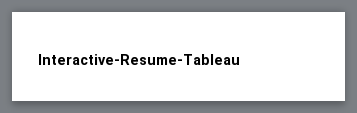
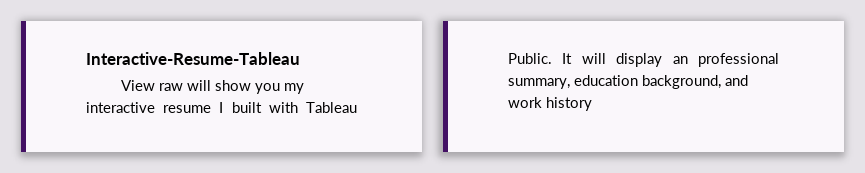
(240, 59) none -> [120,80,304,94] [86,102,357,113] [508,53,779,67] [508,75,748,89] [508,97,592,111] // View raw will show you my interactive resume I built with Tableau Public. It will display an professional summary, education background, and work history

